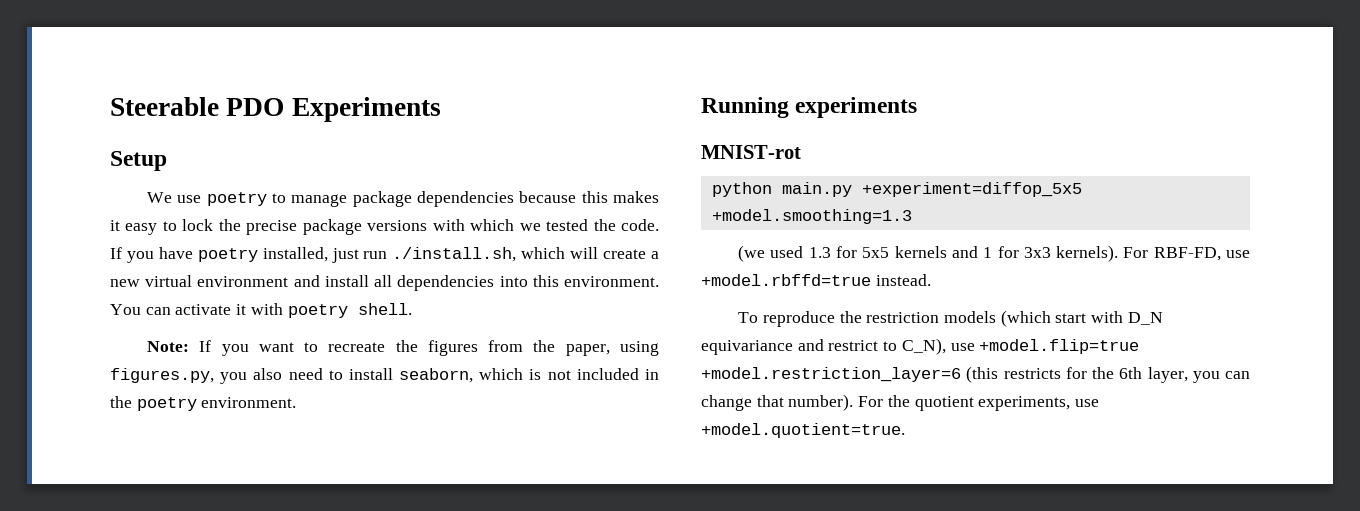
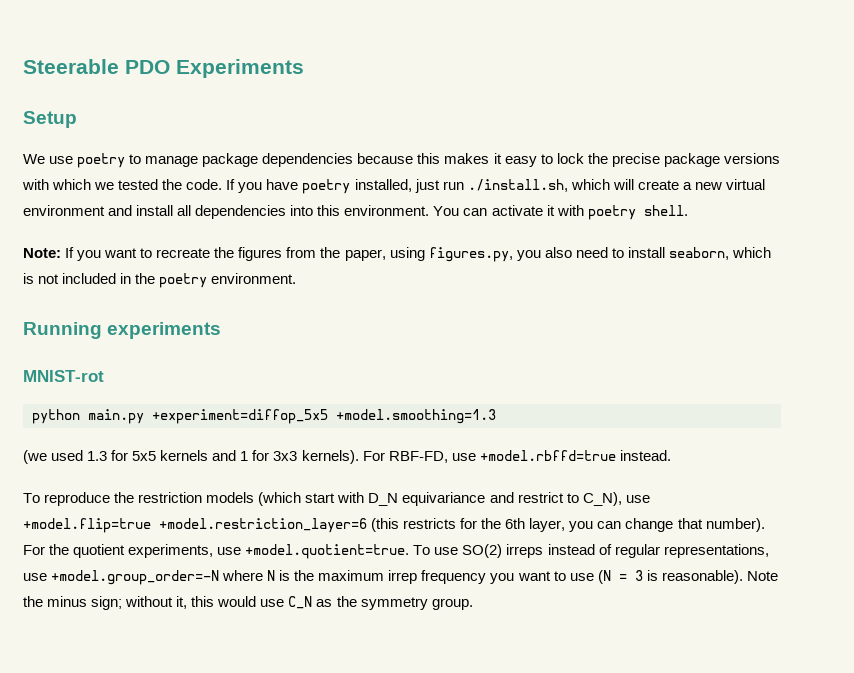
(905, 430) none -> [413,544,769,558] [23,570,778,585] [23,596,473,610] To use SO(2) irreps instead of regular representations, use +model.group_order=-N where N is the maximum irrep frequency you want to use (N = 3 is reasonable). Note the minus sign; without it, this would use C_N as the symmetry group.

